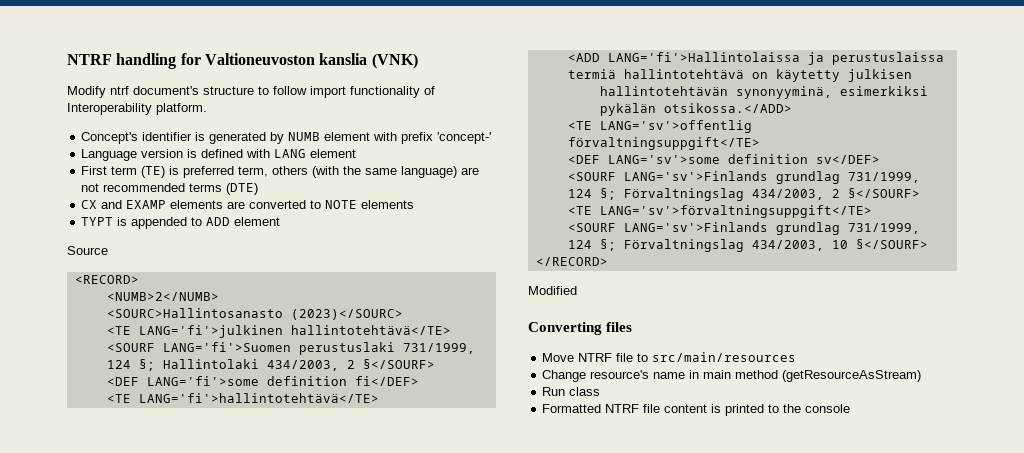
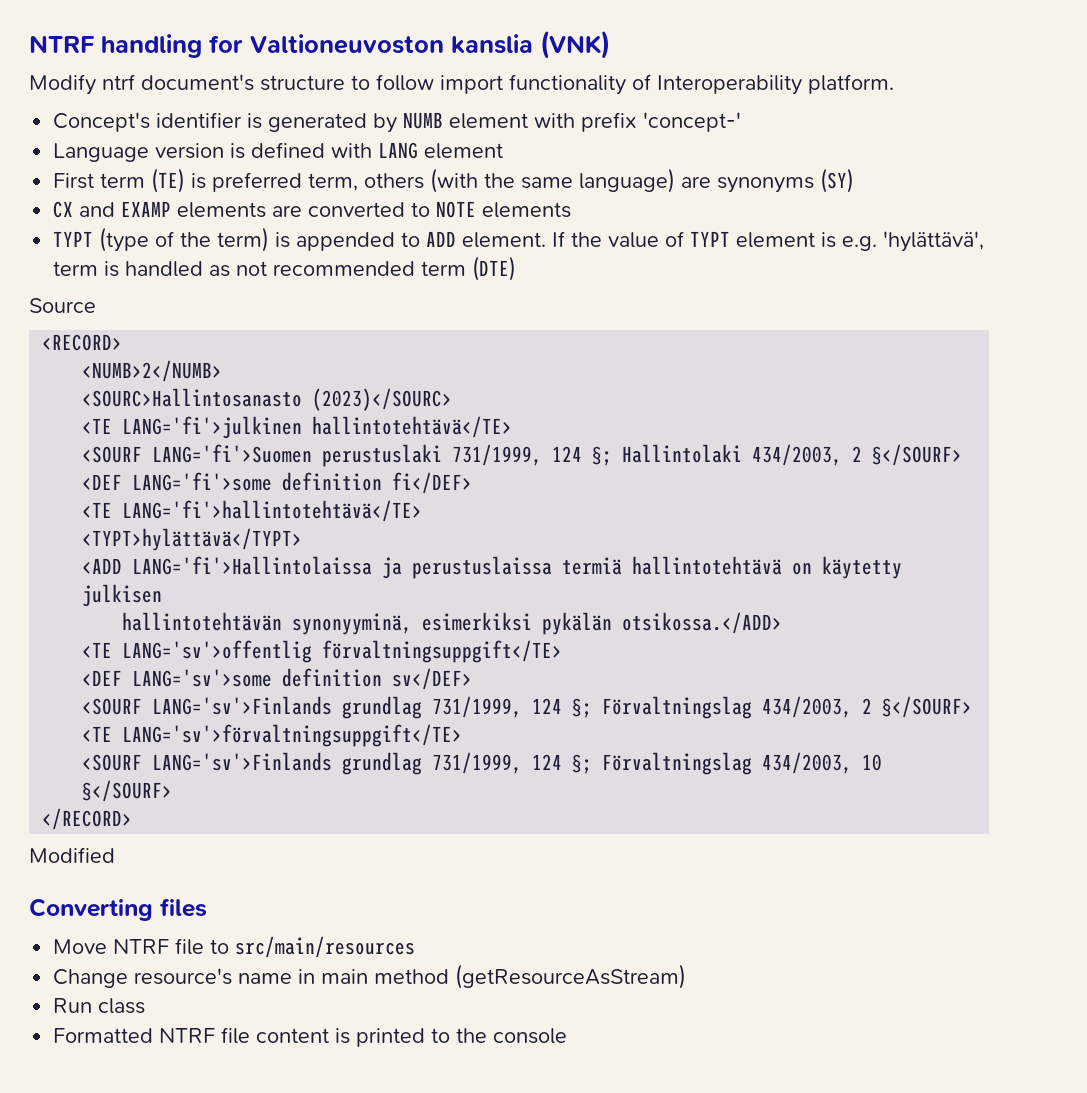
[81,183,259,195] not recommended terms (DTE) -> [717,168,855,193] synonyms (SY)
[117,217,281,229] is appended to ADD element -> [99,227,985,252] [53,256,517,281] (type of the term) is appended to ADD element. If the value of TYPT element is e.g. 'hylättävä', term is handled as not recommended term (DTE)
(379, 398) none -> [82,528,303,551] // <TYPT>hylättävä</TYPT>

